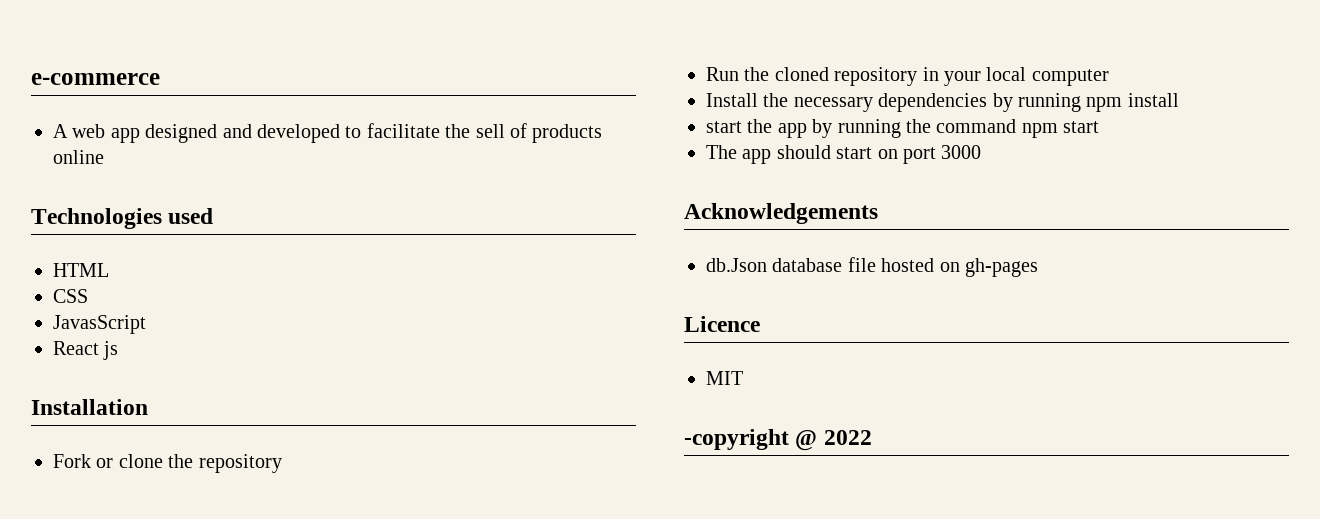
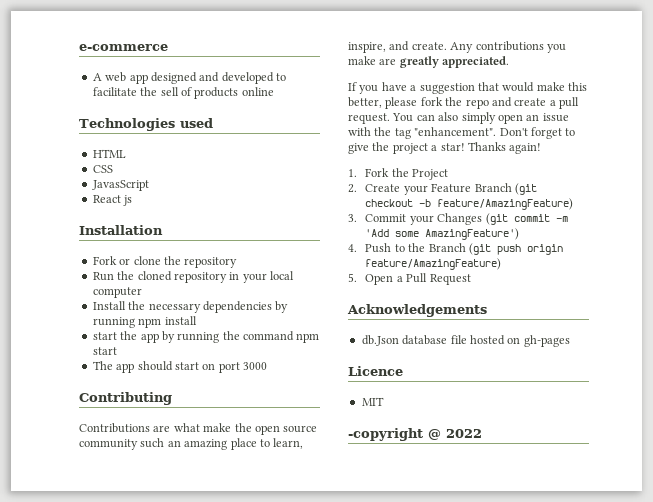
(982, 152) none -> [79,392,172,405] [79,423,318,435] [79,438,304,450] [348,41,566,53] [348,56,510,68] [348,82,587,94] [348,97,579,109] [348,112,569,124] [348,127,576,139] [348,142,542,154] [348,168,449,180] [348,183,537,195] [365,198,574,210] [348,213,568,225] [365,228,520,240] [348,243,563,255] [365,258,502,270] [348,273,471,285] // Contributing // Contributions are what make the open source community such an amazing place to learn, inspire, and create. Any contributions you make are greatly appreciated. // If you have a suggestion that would make this better, please fork the repo and create a pull request. You can also simply open an issue with the tag "enhancement". Don't forget to give the project a star! Thanks again! // 1. Fork the Project // 2. Create your Feature Branch (git checkout -b feature/AmazingFeature) // 3. Commit your Changes (git commit -m 'Add some AmazingFeature') // 4. Push to the Branch (git push origin feature/AmazingFeature) // 5. Open a Pull Request

